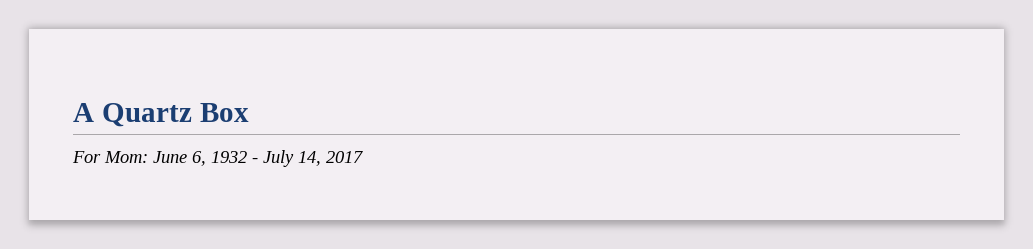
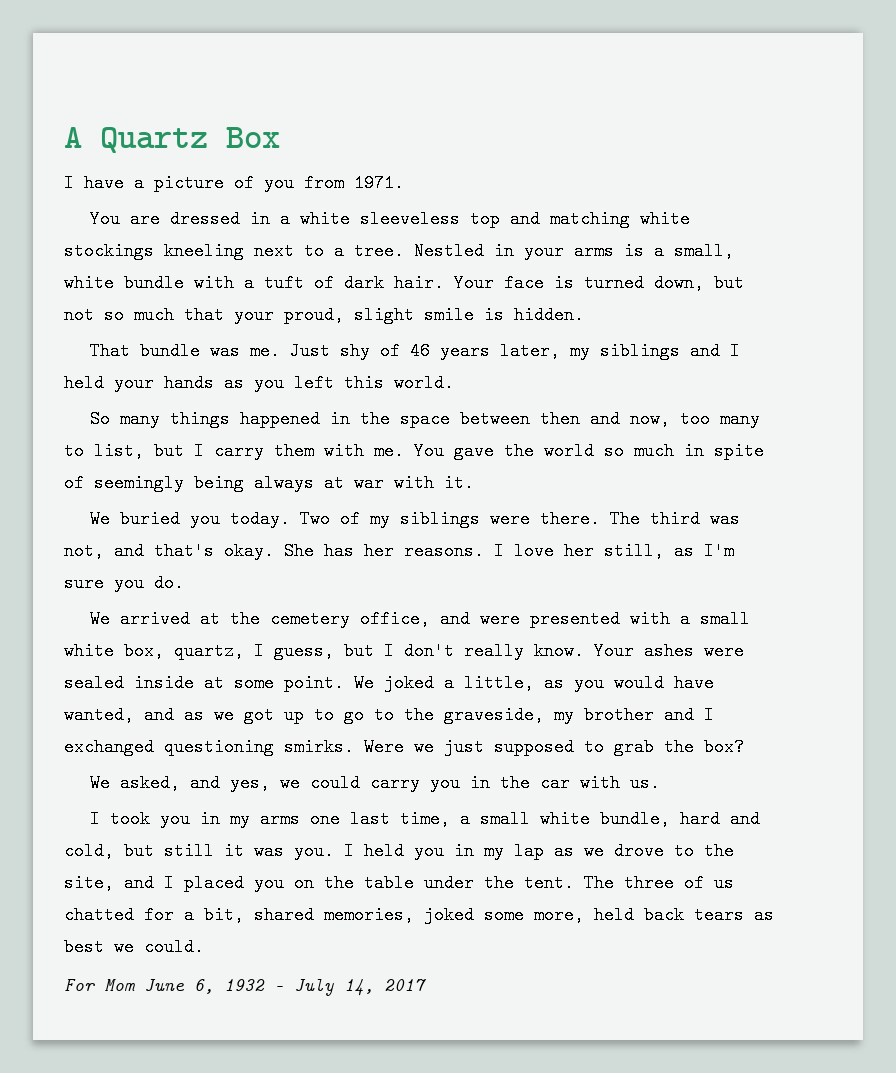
(249, 112) none -> [64,174,404,192] [89,210,690,228] [64,242,734,260] [64,274,744,292] [64,306,584,324] [89,342,740,360] [64,374,454,392] [89,410,760,428] [64,442,764,460] [64,474,474,492] [89,510,740,528] [64,542,734,560] [64,574,184,592] [89,610,750,628] [64,642,744,660] [64,674,714,692] [64,706,714,724] [64,738,744,756] [89,774,660,792] [89,810,760,828] [64,842,734,860] [64,874,734,892] [64,906,774,924] [64,938,204,956] // I have a picture of you from 1971. // You are dressed in a white sleeveless top and matching white stockings kneeling next to a tree. Nestled in your arms is a small, white bundle with a tuft of dark hair. Your face is turned down, but not so much that your proud, slight smile is hidden. // That bundle was me. Just shy of 46 years later, my siblings and I held your hands as you left this world. // So many things happened in the space between then and now, too many to list, but I carry them with me. You gave the world so much in spite of seemingly being always at war with it. // We buried you today. Two of my siblings were there. The third was not, and that's okay. She has her reasons. I love her still, as I'm sure you do. // We arrived at the cemetery office, and were presented with a small white box, quartz, I guess, but I don't really know. Your ashes were sealed inside at some point. We joked a little, as you would have wanted, and as we got up to go to the graveside, my brother and I exchanged questioning smirks. Were we just supposed to grab the box? // We asked, and yes, we could carry you in the car with us. // I took you in my arms one last time, a small white bundle, hard and cold, but still it was you. I held you in my lap as we drove to the site, and I placed you on the table under the tent. The three of us chatted for a bit, shared memories, joked some more, held back tears as best we could.
[104,151,148,163] Mom: -> [104,979,135,991] Mom

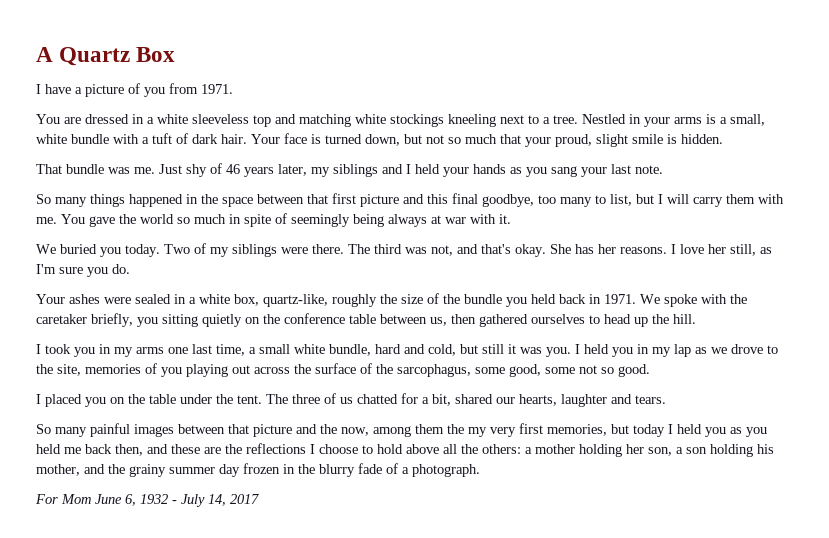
[294,374,454,392] left this world. -> [551,164,663,177] sang your last note.
[539,410,670,428] then and now, -> [307,193,534,207] that first picture and this final goodbye,
(204, 451) none -> [667,194,689,204] will
[89,610,750,628] [64,642,744,660] [64,674,714,692] [64,706,714,724] [64,738,744,756] [89,774,660,792] We arrived at the cemetery office, and were presented with a small white box, quartz, I guess, but I don't really know. Your ashes were sealed inside at some point. We joked a little, as you would have wanted, and as we got up to go to the graveside, my brother and I exchanged questioning smirks. Were we just supposed to grab the box? // We asked, and yes, we could carry you in the car with us. -> [36,293,747,307] [36,313,696,327] Your ashes were sealed in a white box, quartz-like, roughly the size of the bundle you held back in 1971. We spoke with the caretaker briefly, you sitting quietly on the conference table between us, then gathered ourselves to head up the hill.
[124,874,154,892] and -> [85,363,650,377] memories of you playing out across the surface of the sarcophagus, some good, some not so good. //
[324,906,774,924] [64,938,204,956] memories, joked some more, held back tears as best we could. -> [496,394,666,407] [36,423,767,437] [36,443,774,457] [36,463,480,477] our hearts, laughter and tears. // So many painful images between that picture and the now, among them the my very first memories, but today I held you as you held me back then, and these are the reflections I choose to hold above all the others: a mother holding her son, a son holding his mother, and the grainy summer day frozen in the blurry fade of a photograph.

